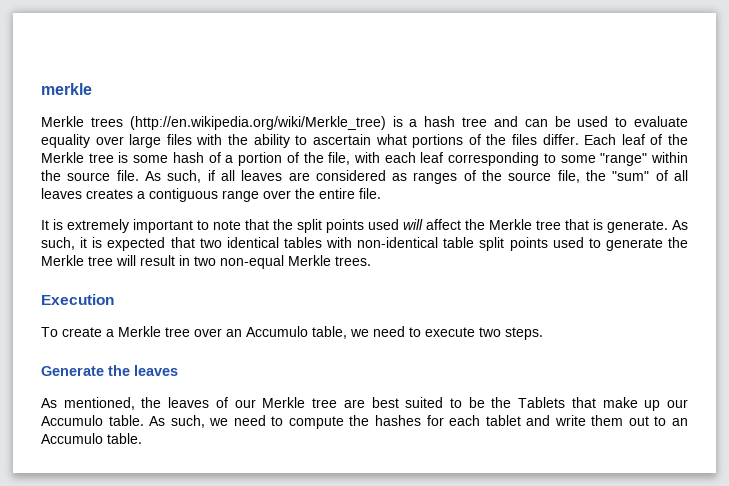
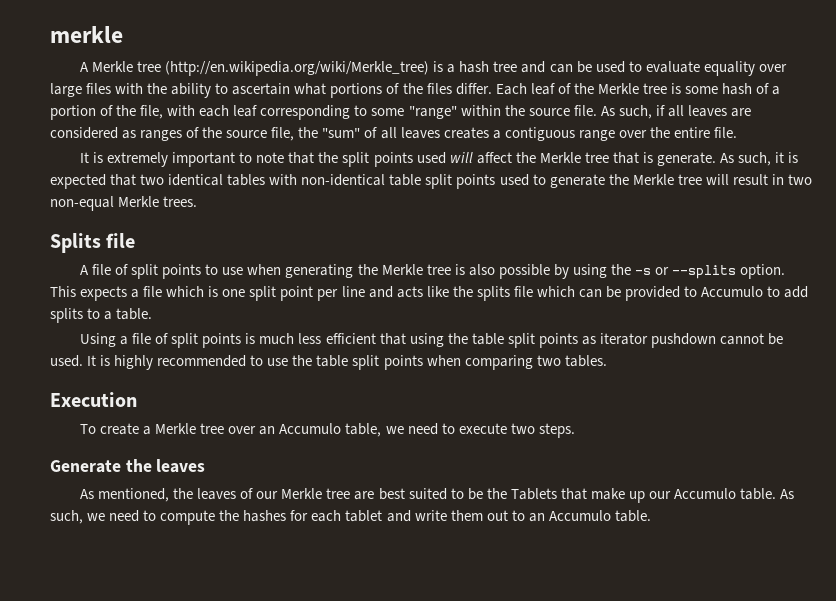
[41,116,123,127] Merkle trees -> [80,61,162,72] A Merkle tree
(371, 261) none -> [50,233,136,253] [80,264,786,279] [50,286,809,301] [50,308,153,323] [80,333,784,348] [50,355,607,370] // Splits file // A file of split points to use when generating the Merkle tree is also possible by using the -s or --splits option. This expects a file which is one split point per line and acts like the splits file which can be provided to Accumulo to add splits to a table. // Using a file of split points is much less efficient that using the table split points as iterator pushdown cannot be used. It is highly recommended to use the table split points when comparing two tables.

